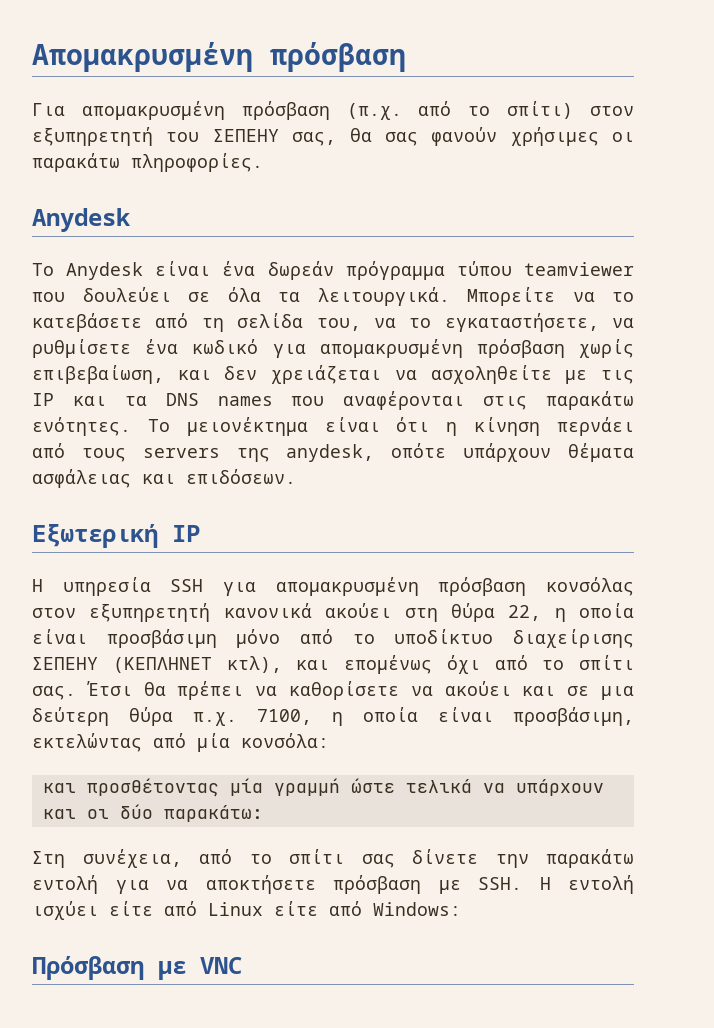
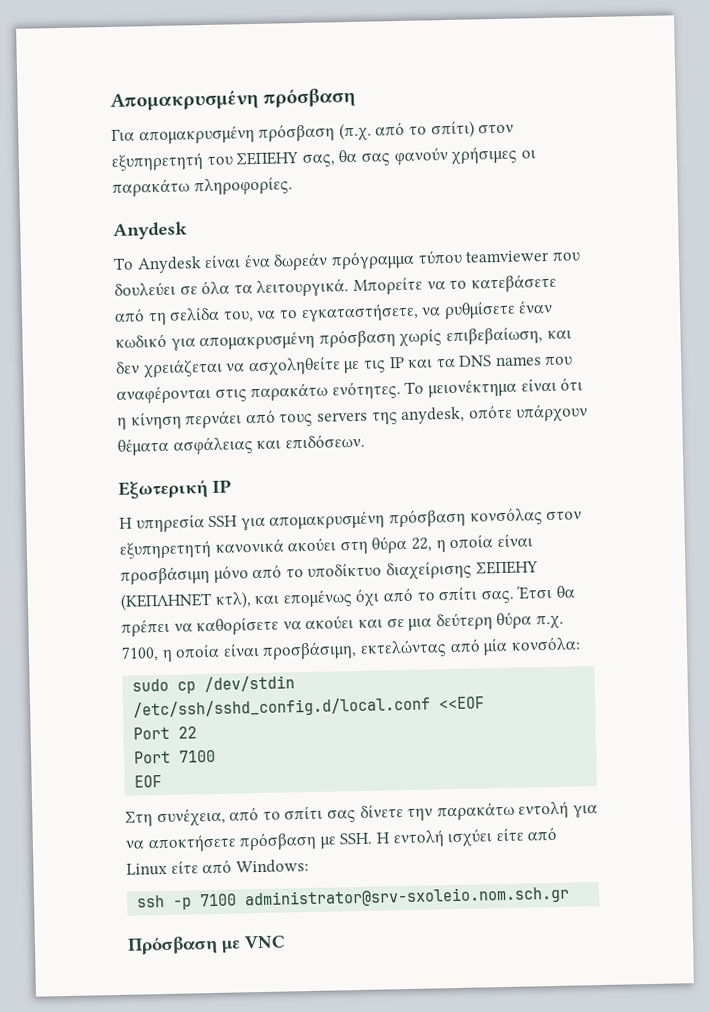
[145,339,179,354] ένα -> [518,299,554,314] έναν
[42,778,604,797] [42,804,263,822] και προσθέτοντας μία γραμμή ώστε τελικά να υπάρχουν και οι δύο παρακάτω: -> [132,675,296,694] [133,696,486,719] [133,726,198,740] [134,749,217,764] [134,775,163,788] sudo cp /dev/stdin /etc/ssh/sshd_config.d/local.conf <<EOF // Port 22 // Port 7100 // EOF
(461, 909) none -> [136,885,571,910] // ssh -p 7100 administrator@srv-sxoleio.nom.sch.gr

